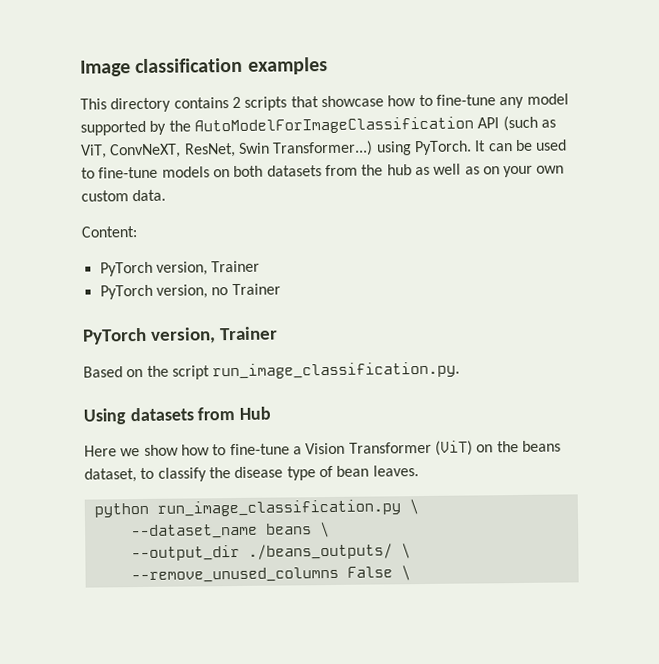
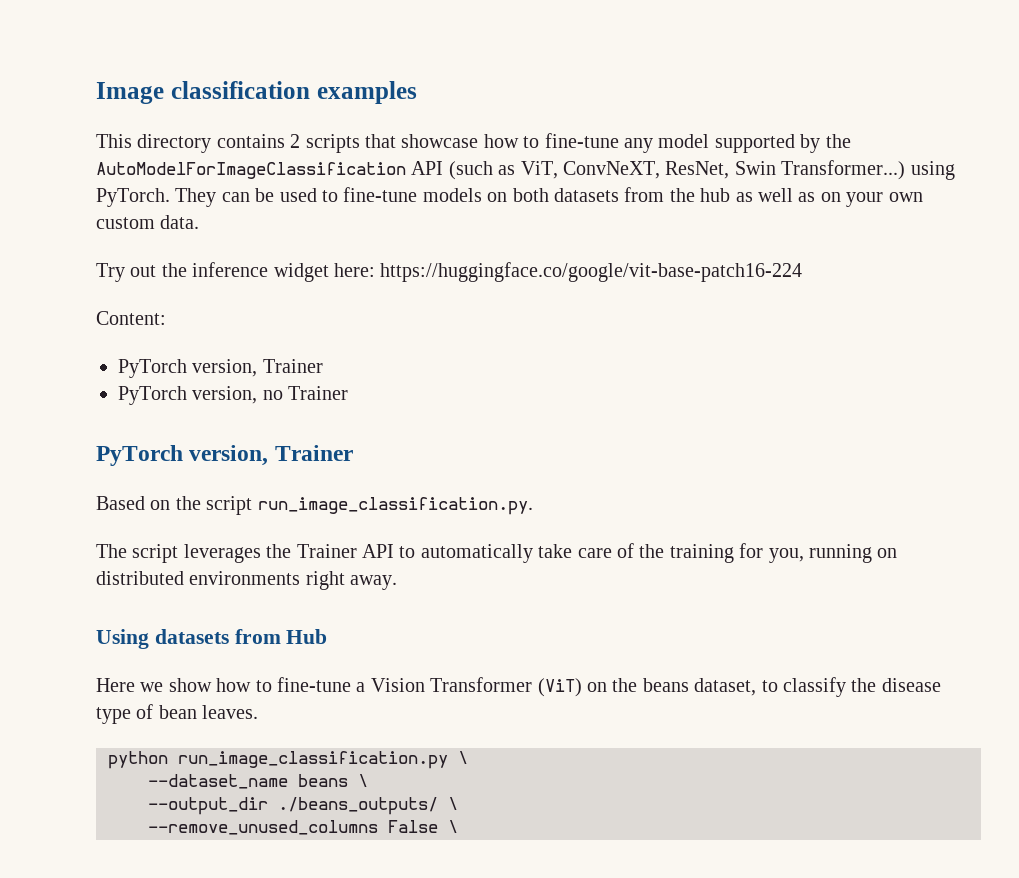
[474,140,487,152] It -> [175,188,217,207] They
(167, 195) none -> [96,262,803,282] // Try out the inference widget here: https://huggingface.co/google/vit-base-patch16-224
(461, 370) none -> [96,543,898,563] [96,571,398,590] // The script leverages the Trainer API to automatically take care of the training for you, running on distributed environments right away.

